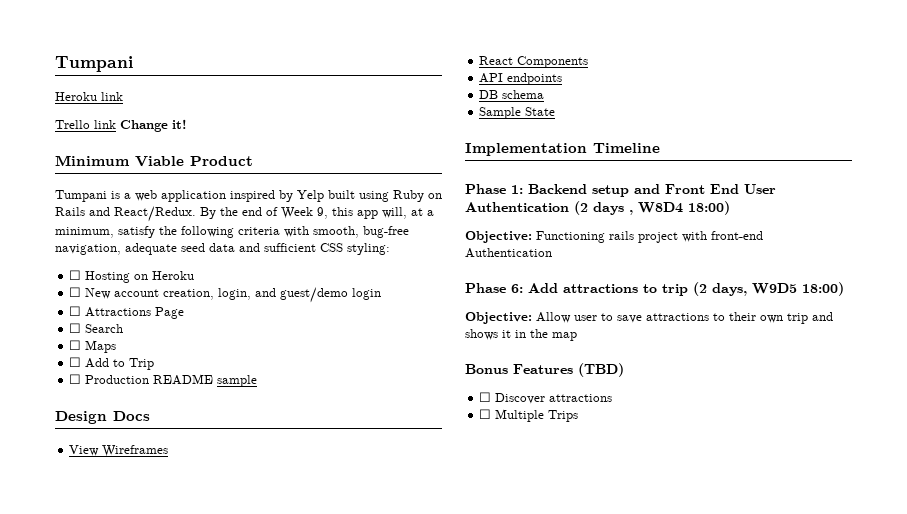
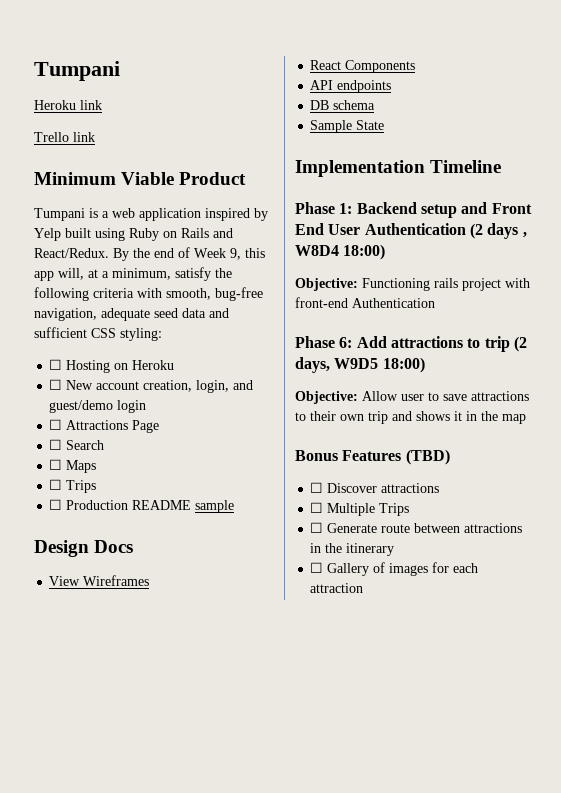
[120,119,187,132] Change it! -> (95, 137) none
[85,358,155,370] Add to Trip -> [66,480,97,493] Trips
(579, 416) none -> [310,522,523,533] [310,543,395,556] [310,562,479,576] [310,583,364,593] // ☐ Generate route between attractions in the itinerary // ☐ Gallery of images for each attraction

